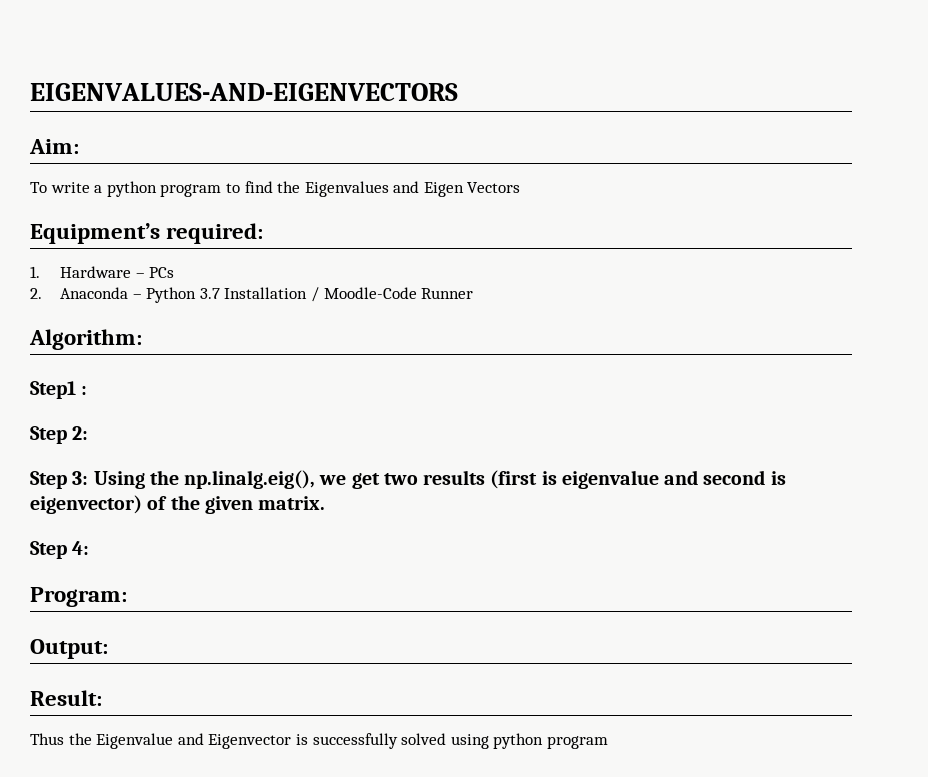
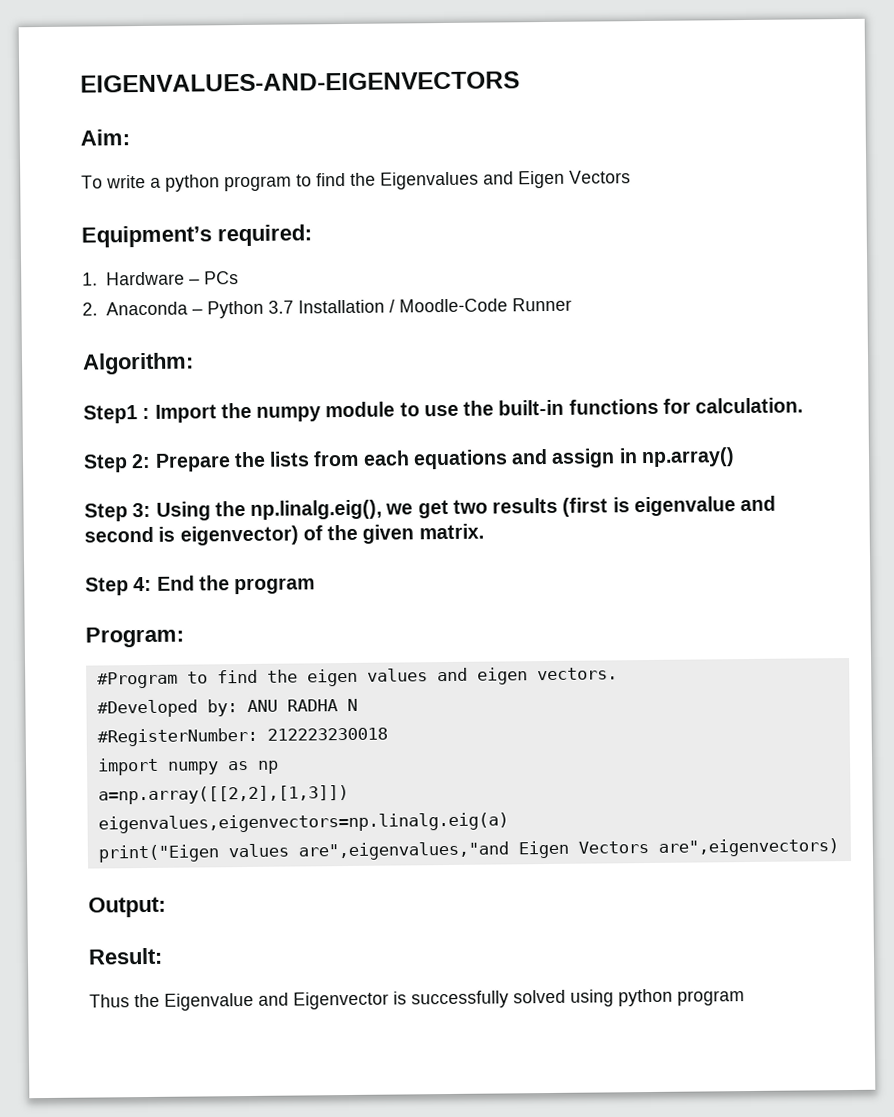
[30,426,89,444] // Step 2: -> [154,397,804,423] [83,447,735,473] Import the numpy module to use the built-in functions for calculation. // Step 2: Prepare the lists from each equations and assign in np.array()
[30,587,127,607] // Program: -> [156,575,316,595] [85,626,184,648] [96,667,618,689] [96,698,358,718] [96,727,388,747] [96,757,279,776] [97,784,349,805] [97,812,509,834] [97,838,839,863] End the program // Program: // #Program to find the eigen values and eigen vectors. // #Developed by: ANU RADHA N // #RegisterNumber: 212223230018 // import numpy as np // a=np.array([[2,2],[1,3]]) // eigenvalues,eigenvectors=np.linalg.eig(a) // print("Eigen values are",eigenvalues,"and Eigen Vectors are",eigenvectors)

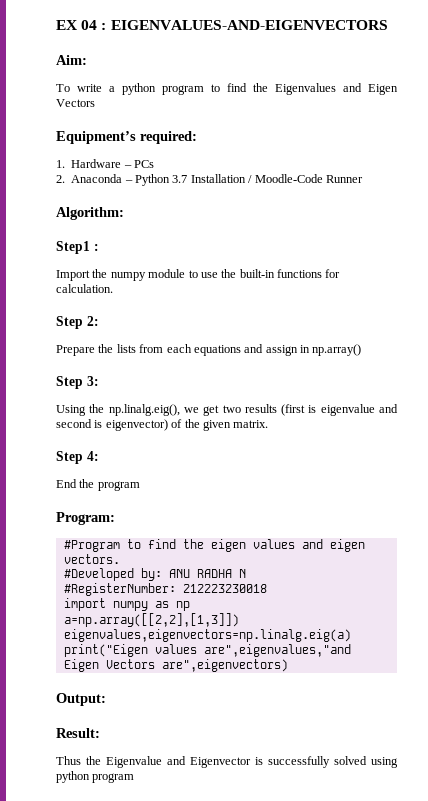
(80, 82) none -> [56,20,107,30] EX 04 :
(151, 413) none -> (99, 247) //
(152, 461) none -> (99, 321) //
(152, 510) none -> (99, 381) //
(153, 584) none -> (99, 456) //

